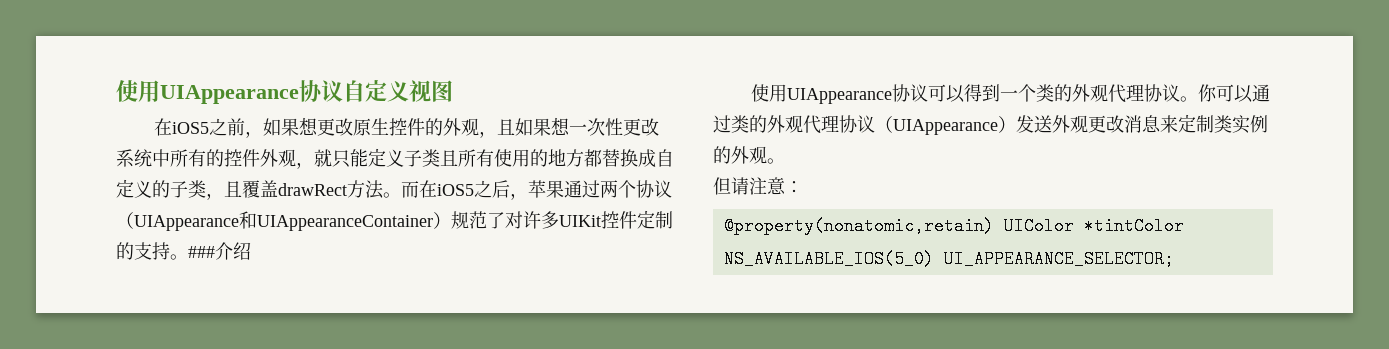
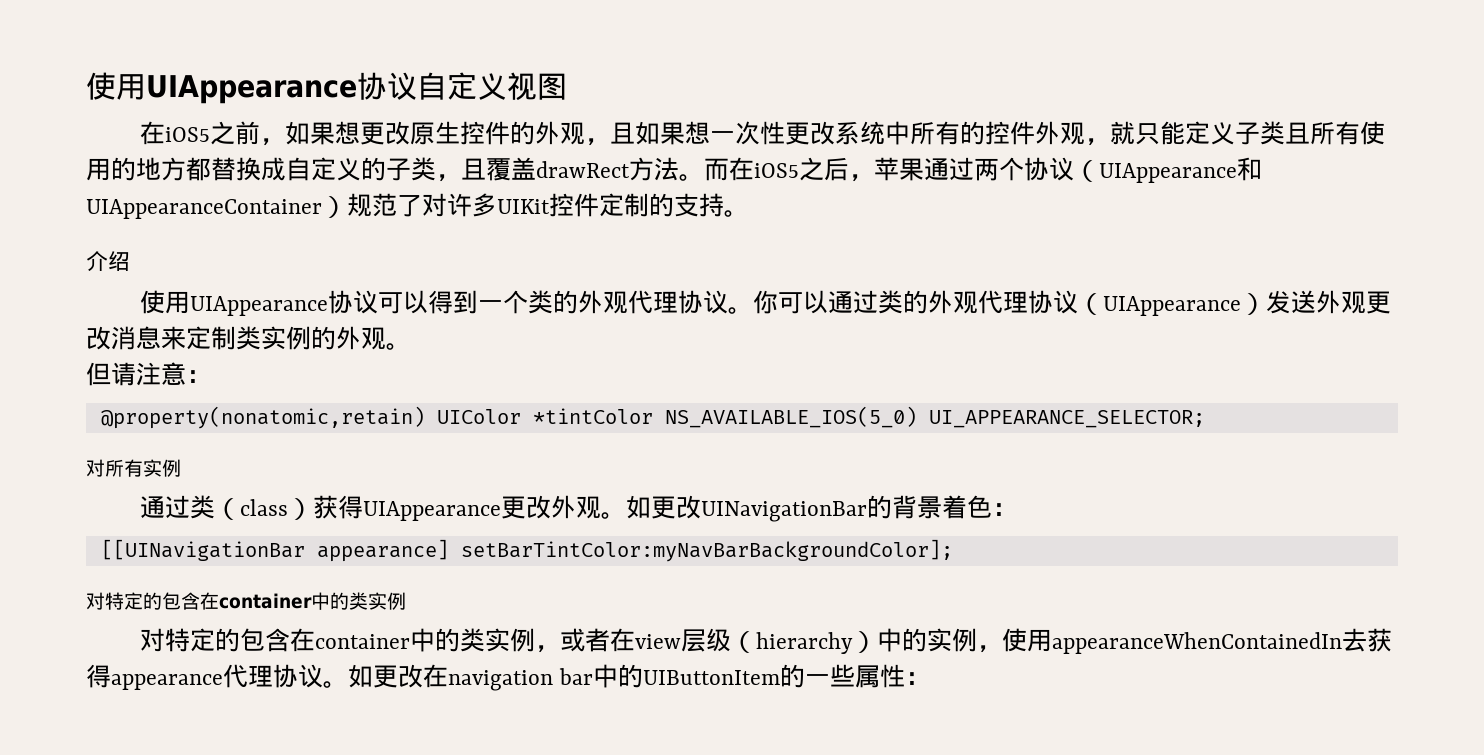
[188,246,215,258] ### -> (749, 213) //
(1174, 259) none -> [86,459,181,477] [140,495,1018,522] [100,539,953,562] [86,592,406,610] [140,628,1393,654] [86,664,930,691] // 对所有实例 // 通过类（class）获得UIAppearance更改外观。如更改UINavigationBar的背景着色： // [[UINavigationBar appearance] setBarTintColor:myNavBarBackgroundColor]; // 对特定的包含在container中的类实例 // 对特定的包含在container中的类实例，或者在view层级（hierarchy）中的实例，使用appearanceWhenContainedIn去获得appearance代理协议。如更改在navigation bar中的UIButtonItem的一些属性：

